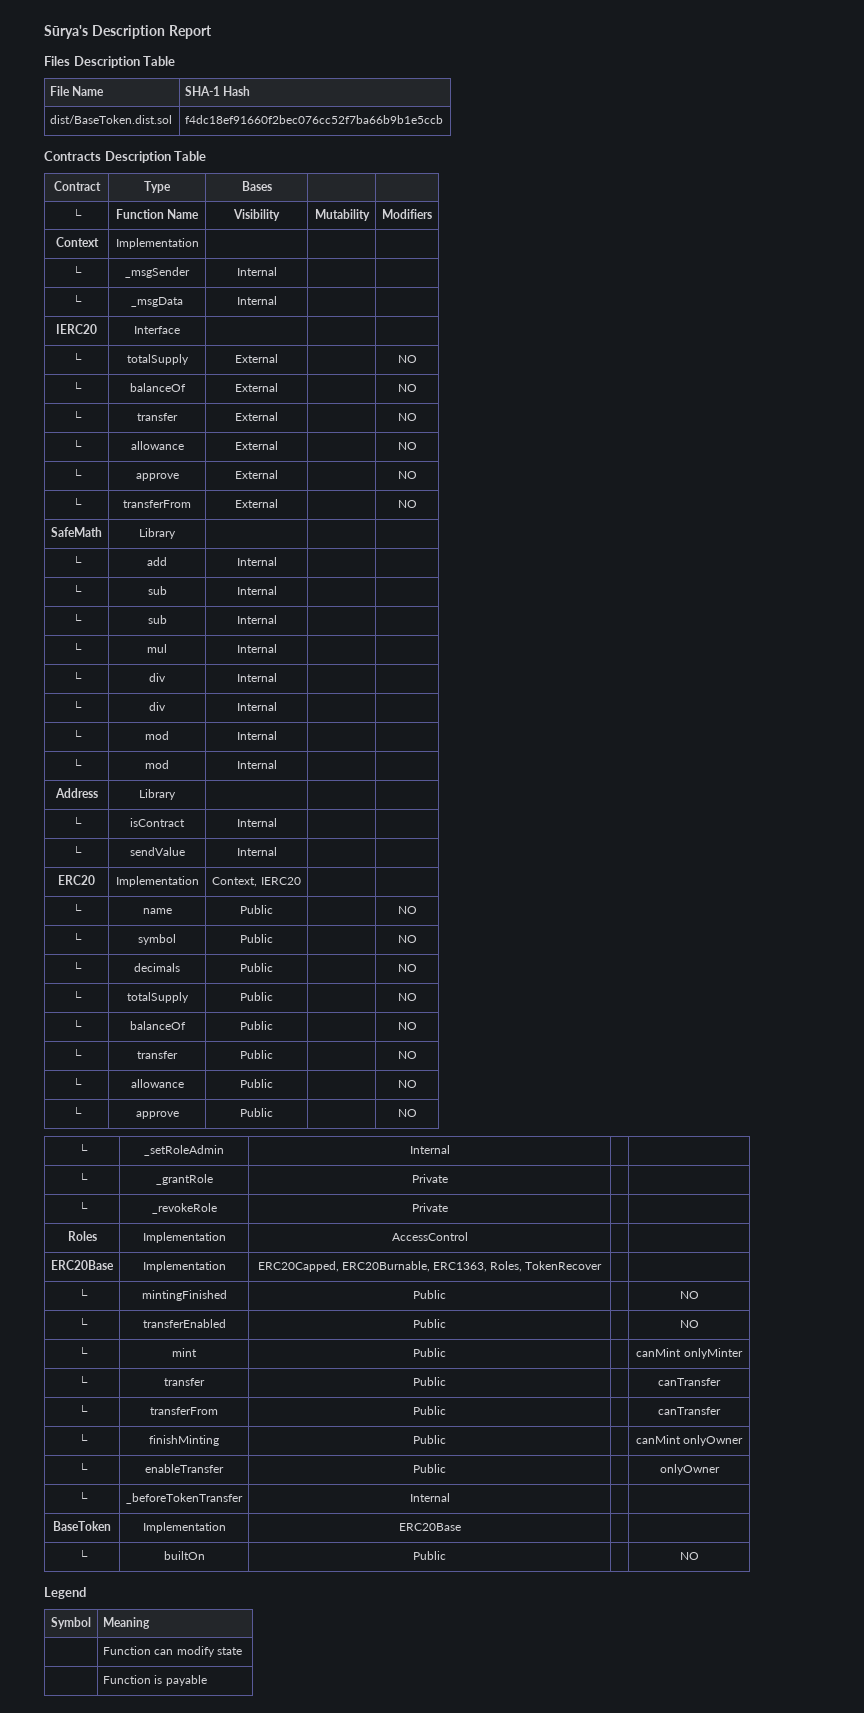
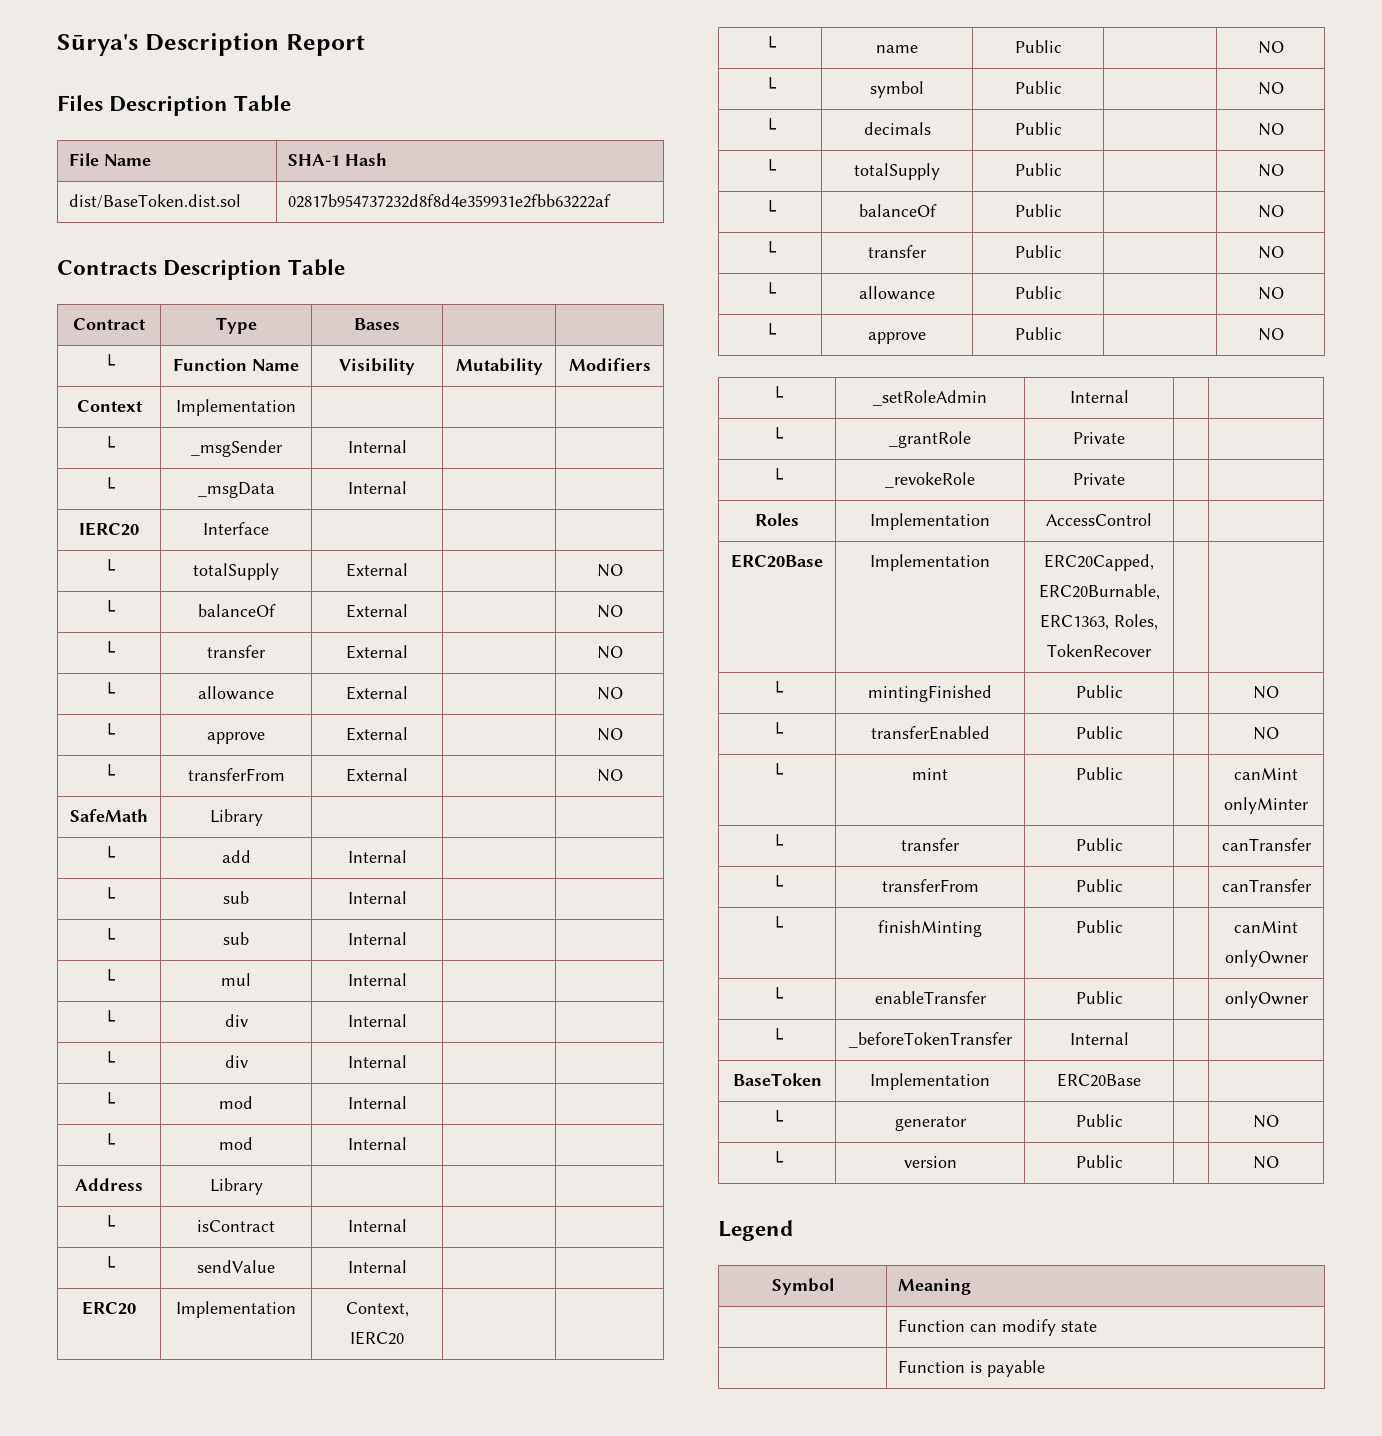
[185,115,444,124] f4dc18ef91660f2bec076cc52f7ba66b9b1e5ccb -> [288,194,612,208] 02817b954737232d8f8d4e359931e2fbb63222af
[163,1551,205,1560] builtOn -> [894,1116,967,1131] [1075,1114,1123,1127] [1253,1115,1279,1128] [771,1151,784,1168] [903,1156,957,1168] generator | Public | | NO // └ | version

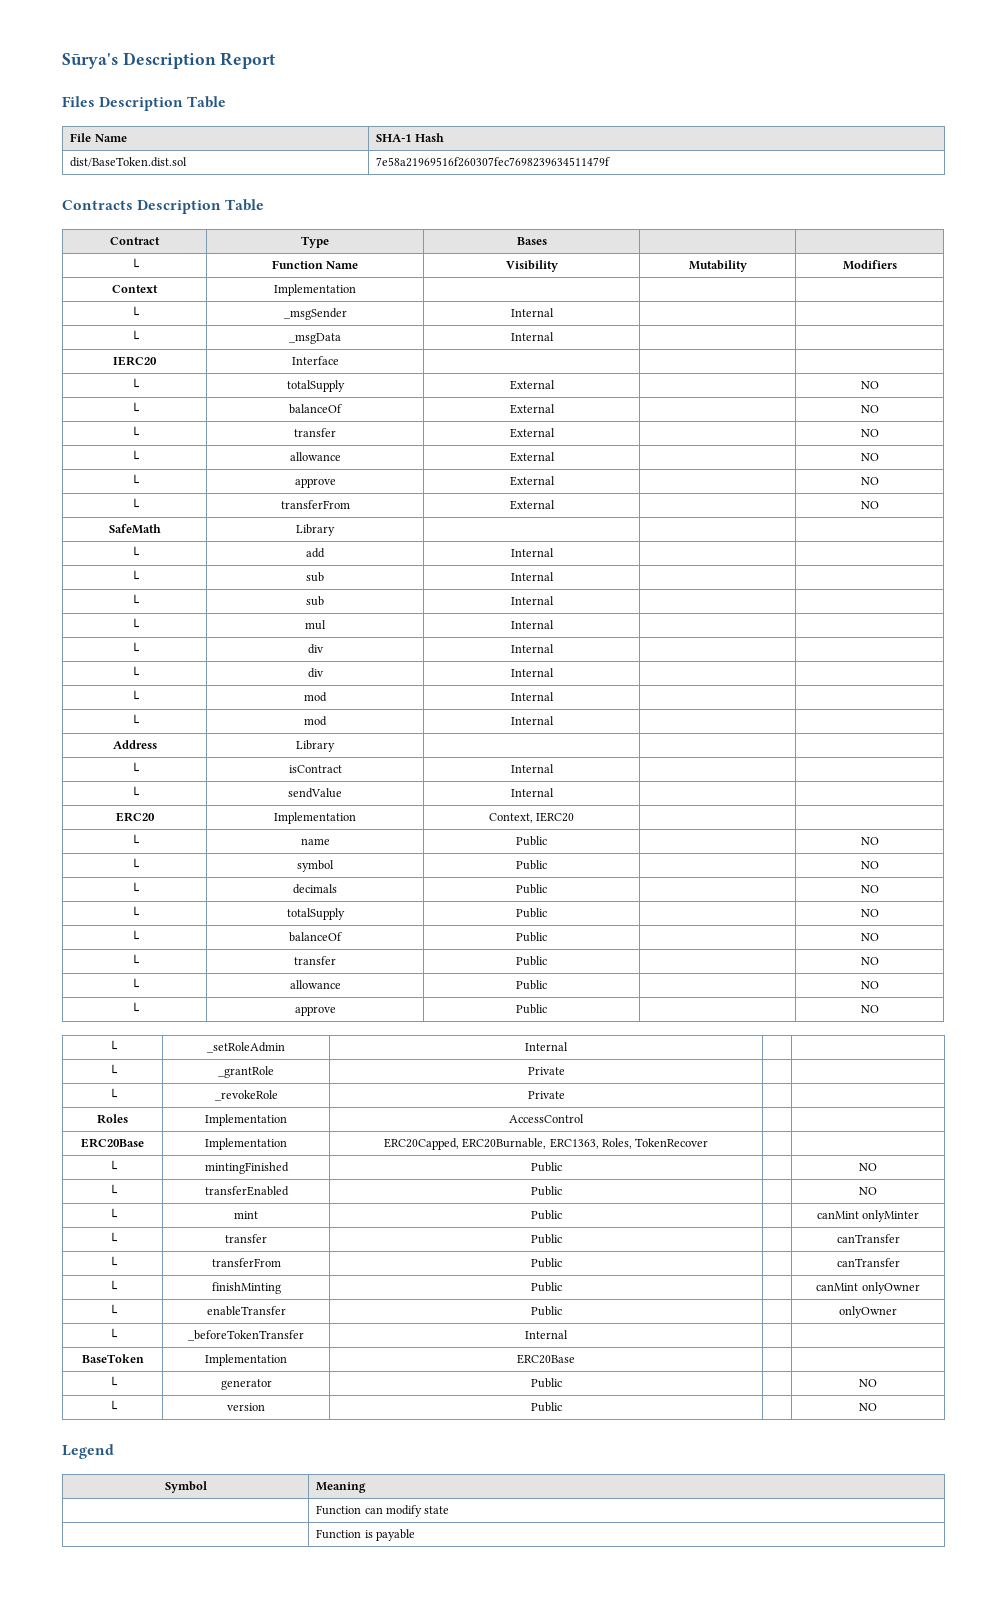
[288,194,612,208] 02817b954737232d8f8d4e359931e2fbb63222af -> [376,157,611,167] 7e58a21969516f260307fec7698239634511479f

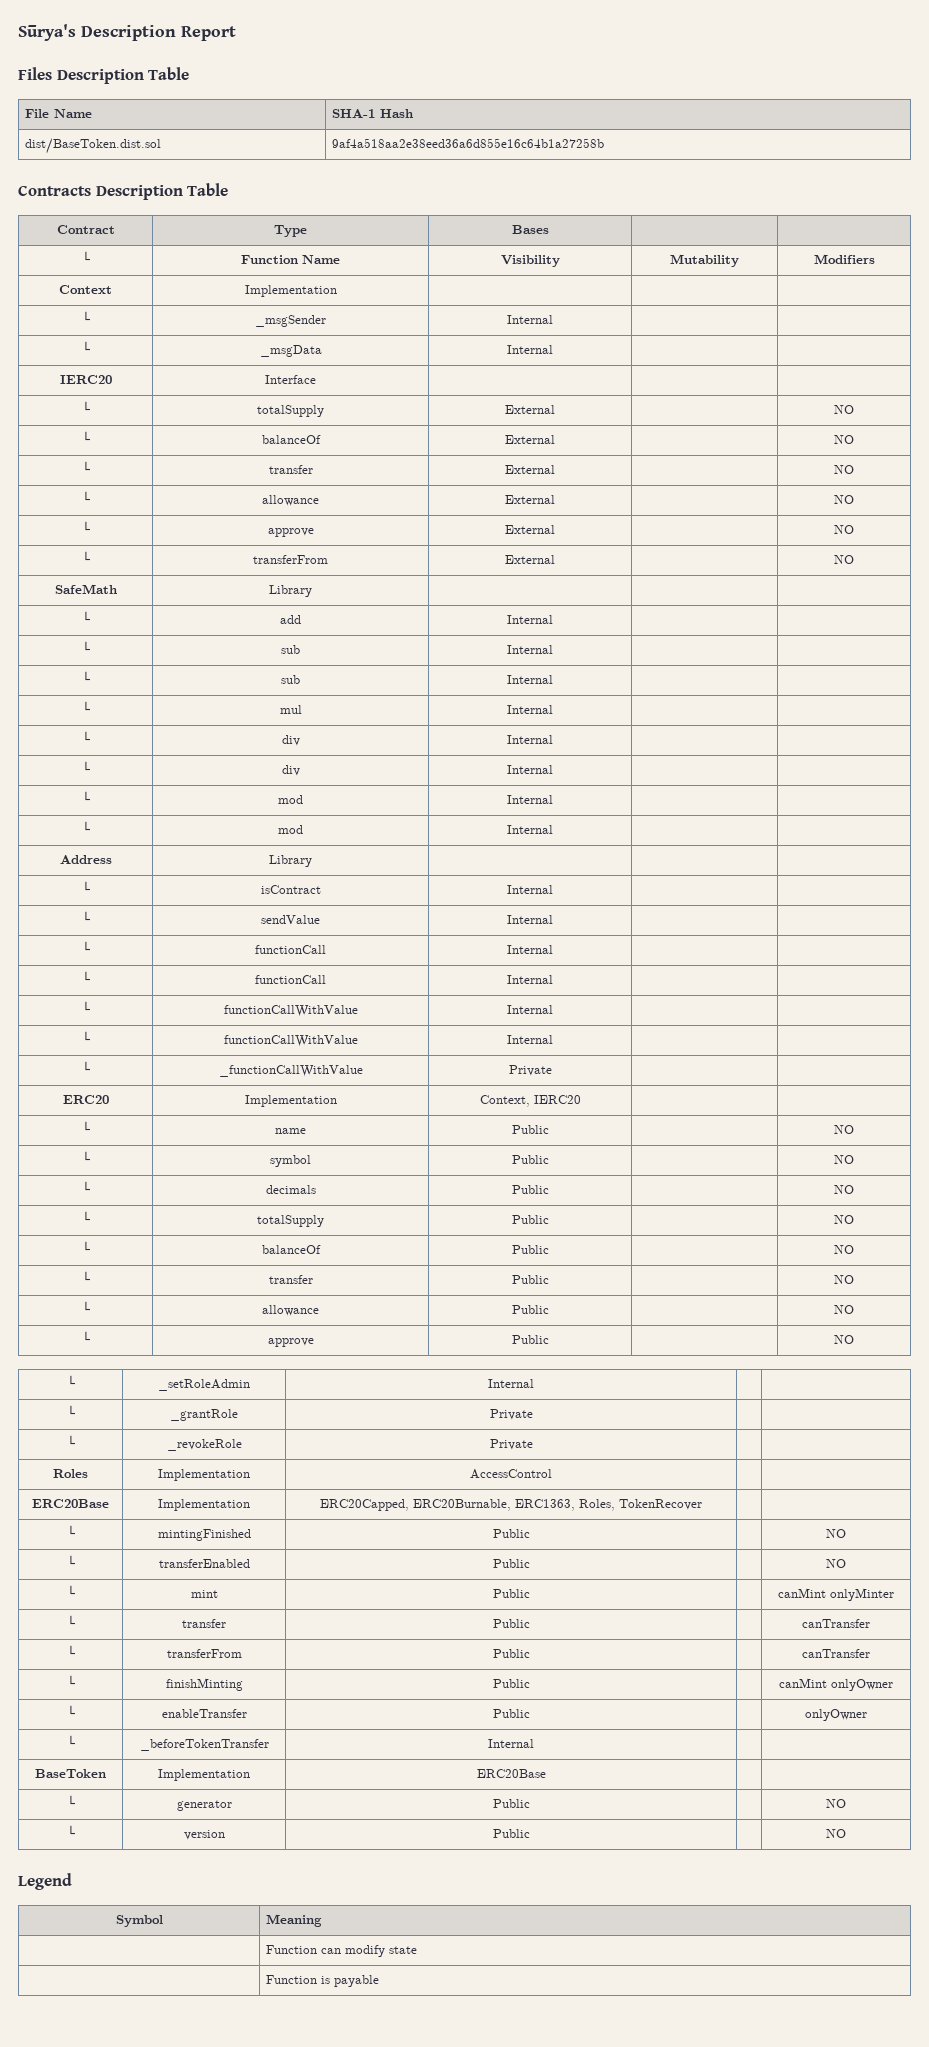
[376,157,611,167] 7e58a21969516f260307fec7698239634511479f -> [332,138,605,148] 9af4a518aa2e38eed36a6d855e16c64b1a27258b
(554, 792) none -> [81,941,90,954] [255,945,326,954] [506,945,553,954] [81,971,90,984] [255,975,326,984] [506,975,553,984] [81,1001,90,1014] [223,1005,358,1017] [506,1005,553,1014] [81,1031,90,1044] [223,1035,358,1047] [506,1035,553,1044] [81,1061,90,1074] [218,1065,363,1077] [508,1065,552,1076] // └ | functionCall | Internal | | // └ | functionCall | Internal | | // └ | functionCallWithValue | Internal | | // └ | functionCallWithValue | Internal | | // └ | _functionCallWithValue | Private | |

